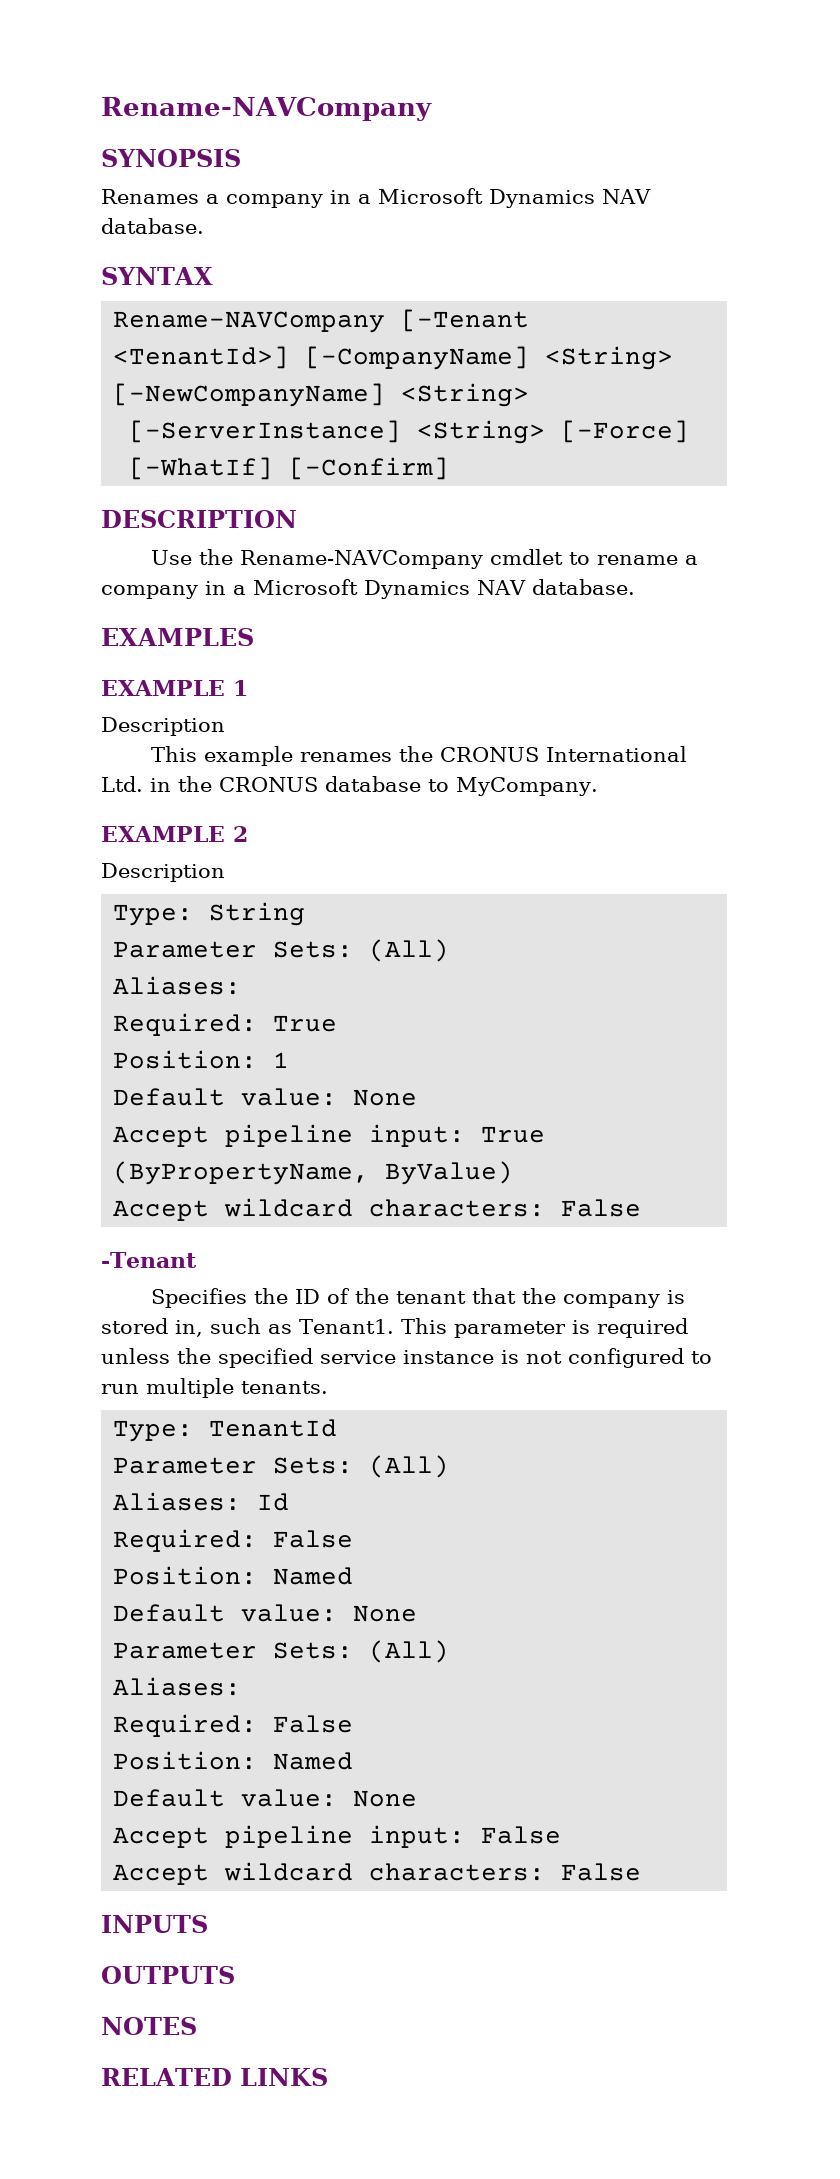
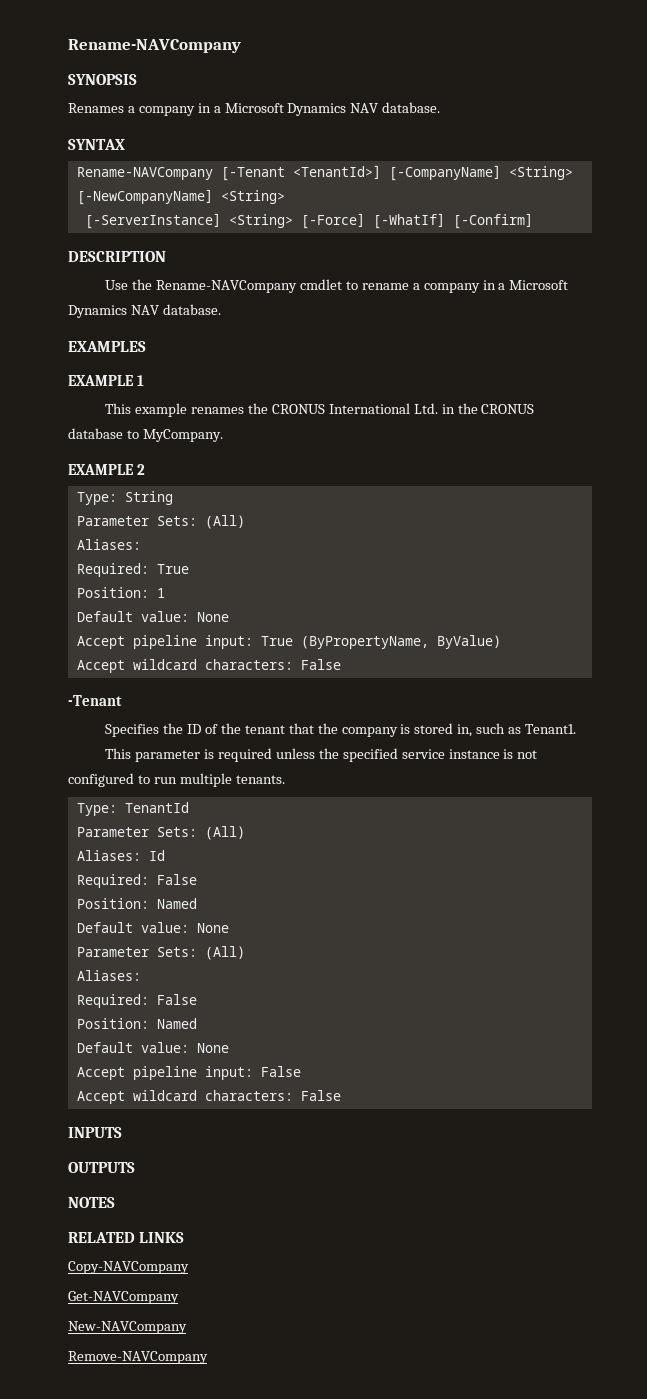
[101,717,225,736] // Description -> (145, 380) none
[101,863,225,882] // Description -> (146, 469) none
(394, 1326) none -> (577, 729) //
(328, 2077) none -> [68,1261,189,1274] [68,1291,179,1304] [68,1321,187,1334] [68,1351,208,1364] // Copy-NAVCompany // Get-NAVCompany // New-NAVCompany // Remove-NAVCompany

